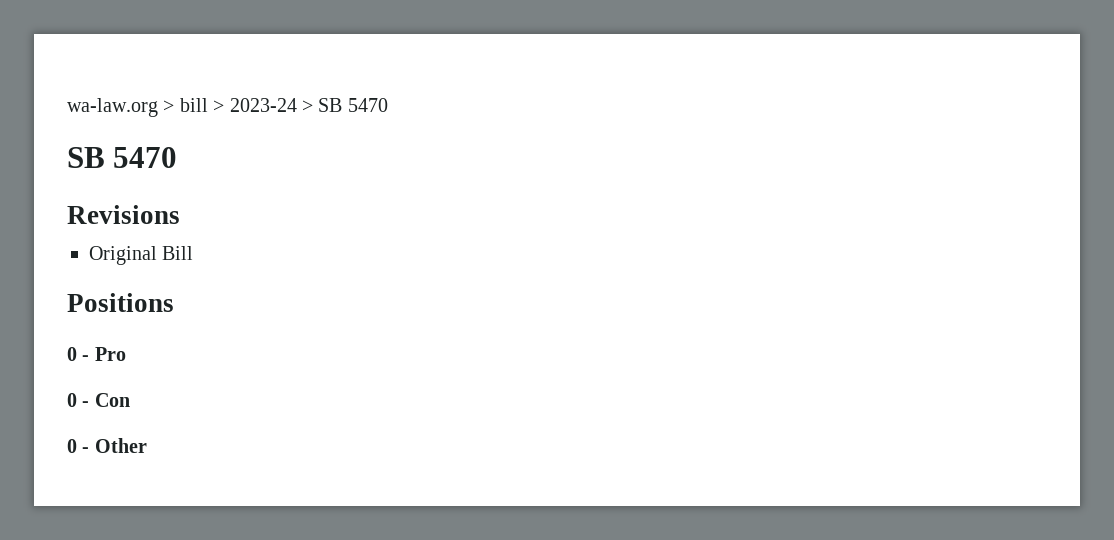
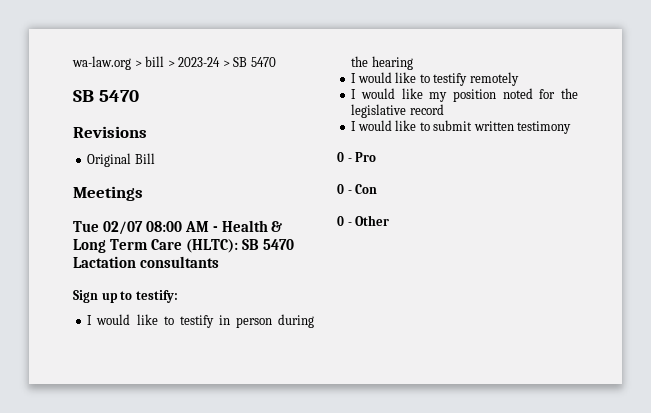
[67,293,174,312] Positions -> [73,186,143,201] [73,220,283,235] [73,239,294,253] [73,256,219,268] [73,290,178,303] [87,314,314,328] [351,56,413,70] [351,72,519,86] [351,88,578,102] [351,104,444,118] [351,120,572,134] Meetings // Tue 02/07 08:00 AM - Health & Long Term Care (HLTC): SB 5470 Lactation consultants // Sign up to testify: // I would like to testify in person during the hearing // I would like to testify remotely // I would like my position noted for the legislative record // I would like to submit written testimony

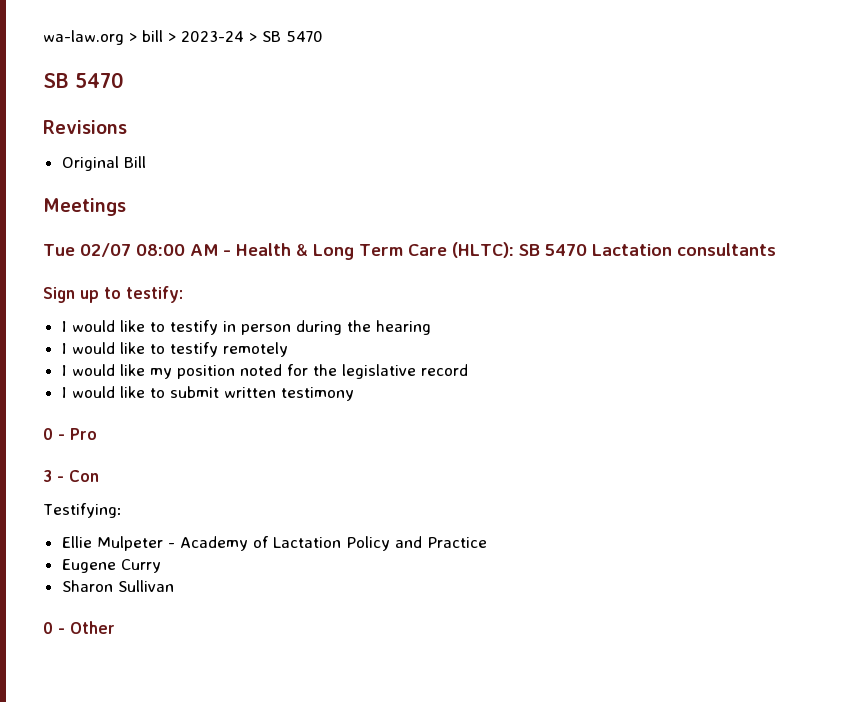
[337,184,344,194] 0 -> [43,470,52,482] 3
(378, 189) none -> [43,503,122,518] [61,536,487,551] [61,559,161,573] [61,580,174,592] // Testifying: // Ellie Mulpeter - Academy of Lactation Policy and Practice // Eugene Curry // Sharon Sullivan

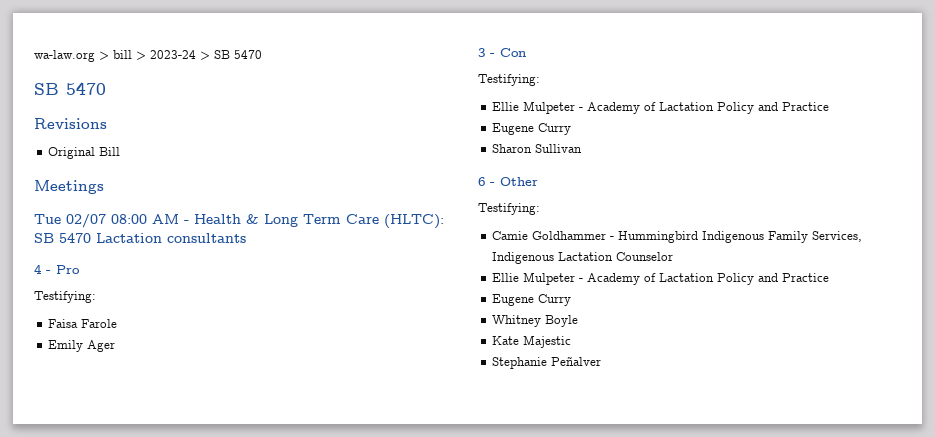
[43,286,183,303] [61,320,431,335] [61,342,288,357] [61,364,468,379] [61,386,354,401] [43,428,97,440] Sign up to testify: // I would like to testify in person during the hearing // I would like to testify remotely // I would like my position noted for the legislative record // I would like to submit written testimony // 0 - Pro -> [34,264,80,274] [34,291,96,303] [48,319,118,328] [48,340,116,352] 4 - Pro // Testifying: // Faisa Farole // Emily Ager
[43,622,53,634] 0 -> [478,177,485,186] 6
(115, 627) none -> [478,203,540,215] [492,231,863,243] [492,252,674,264] [492,272,830,285] [492,294,572,306] [492,315,579,327] [492,335,572,348] [492,356,602,369] // Testifying: // Camie Goldhammer - Hummingbird Indigenous Family Services, Indigenous Lactation Counselor // Ellie Mulpeter - Academy of Lactation Policy and Practice // Eugene Curry // Whitney Boyle // Kate Majestic // Stephanie Peñalver

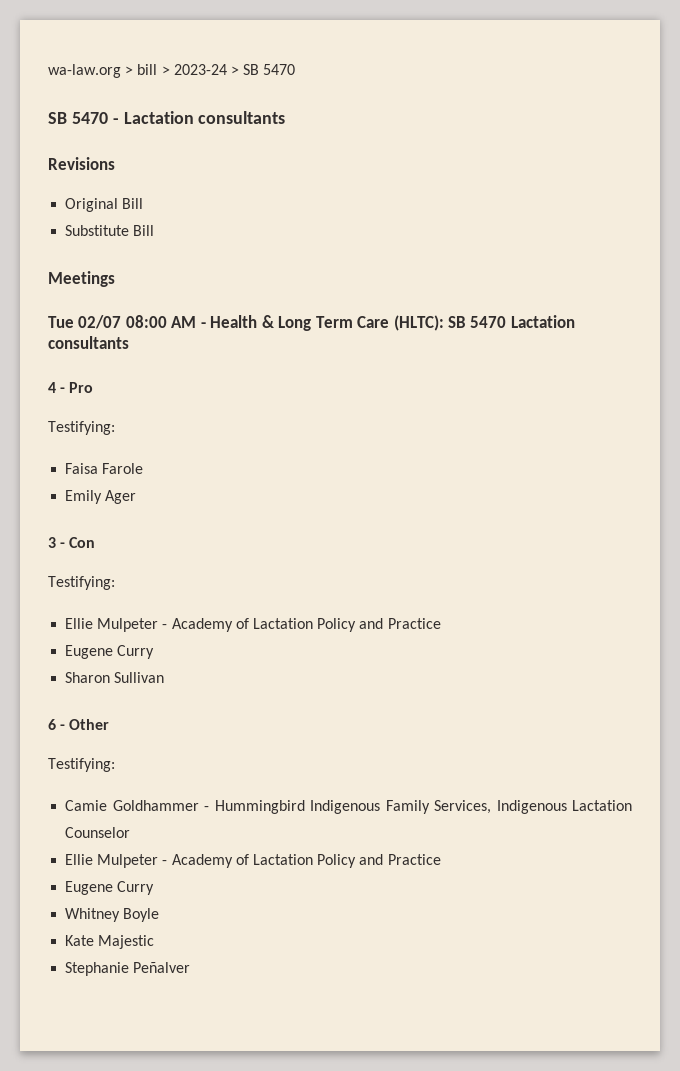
(106, 88) none -> [112,111,286,124] - Lactation consultants
(121, 151) none -> [65,225,155,236] // Substitute Bill

